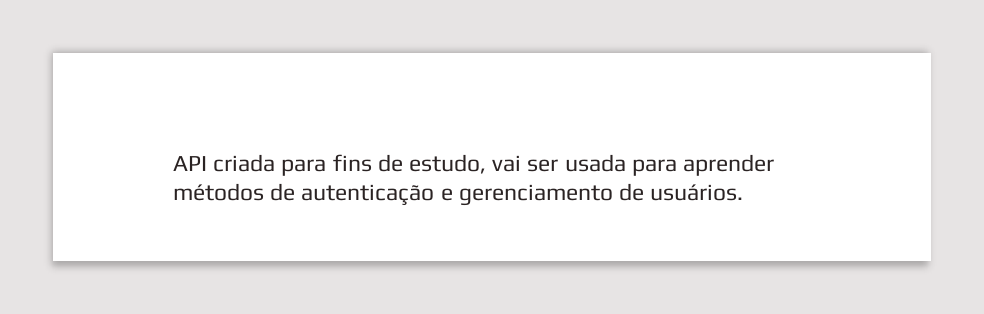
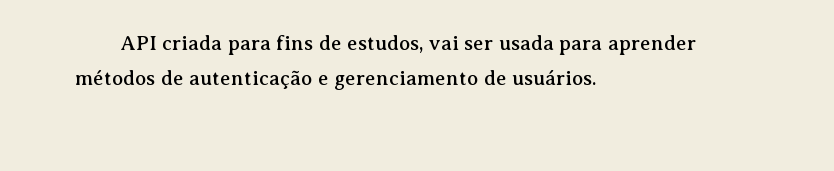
[409,154,487,174] estudo, -> [347,35,424,53] estudos,

